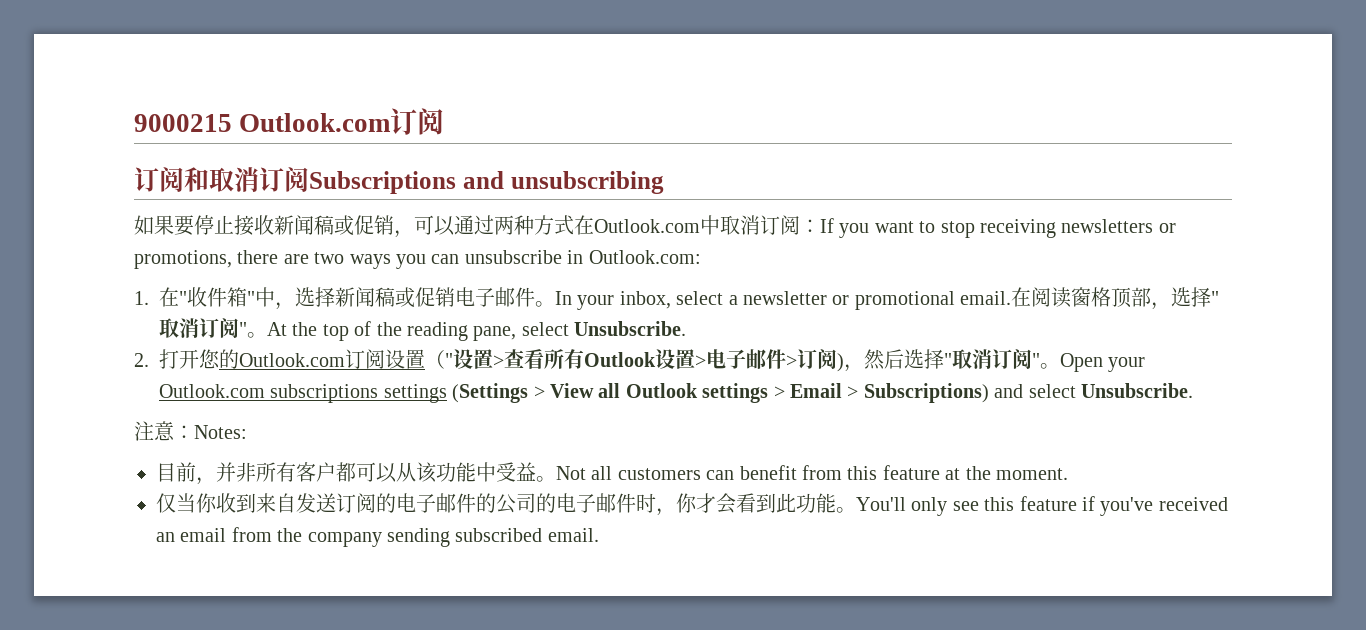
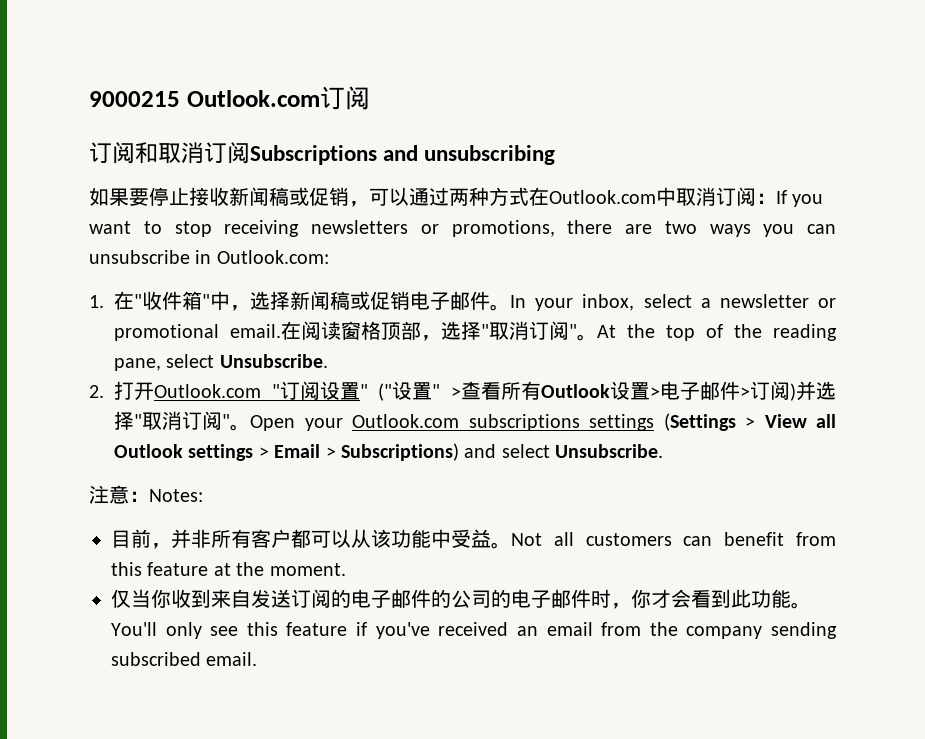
[199,349,493,369] 您的Outlook.com订阅设置（"设置 -> [154,381,441,401] Outlook.com "订阅设置" ("设置"
[844,349,904,372] ，然后 -> [795,381,816,401] 并

